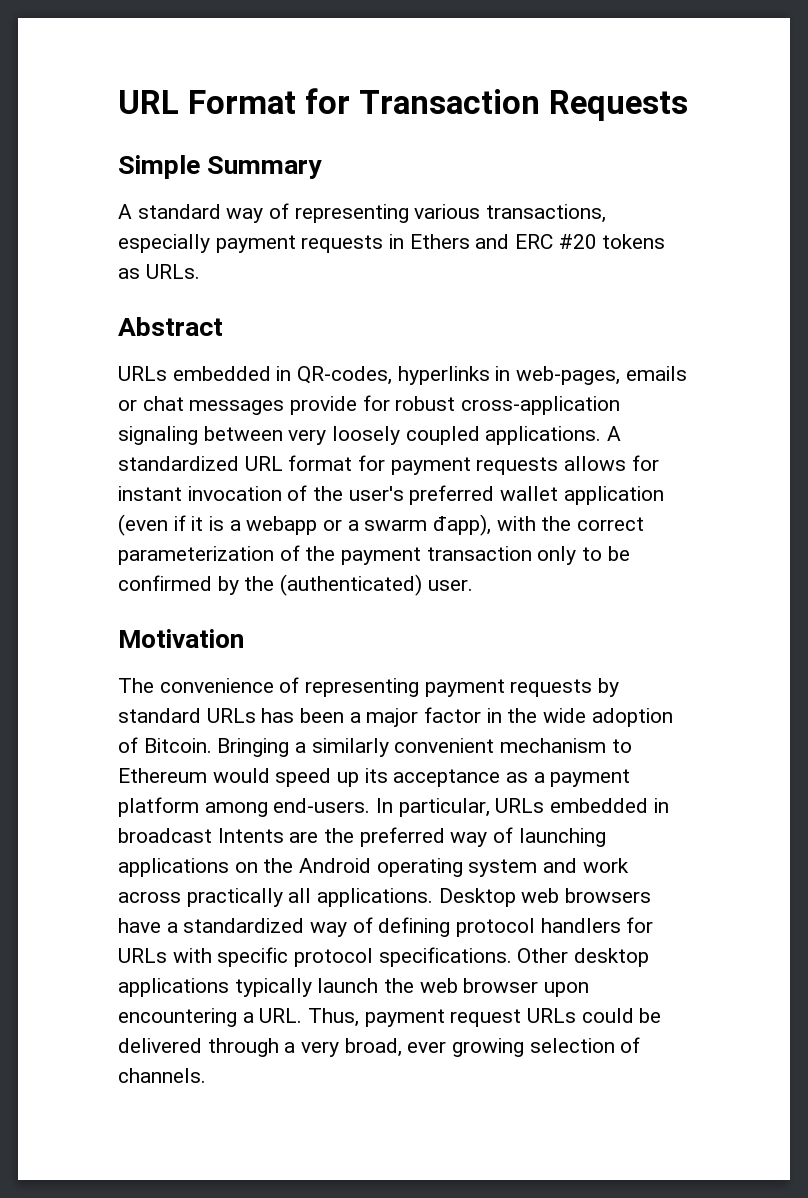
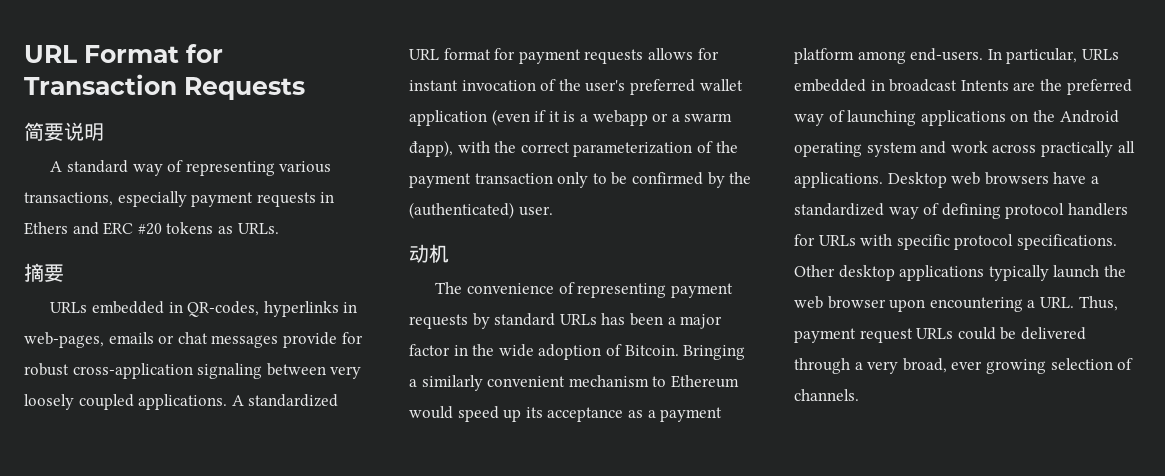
[118,155,323,179] Simple Summary -> [24,122,104,141] 简要说明
[118,317,223,336] Abstract -> [24,263,64,282] 摘要
[118,629,244,648] Motivation -> [409,244,449,263] 动机

